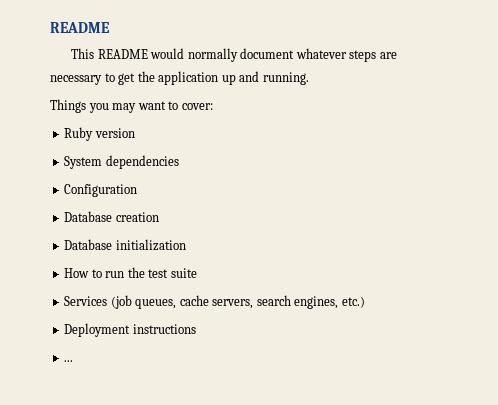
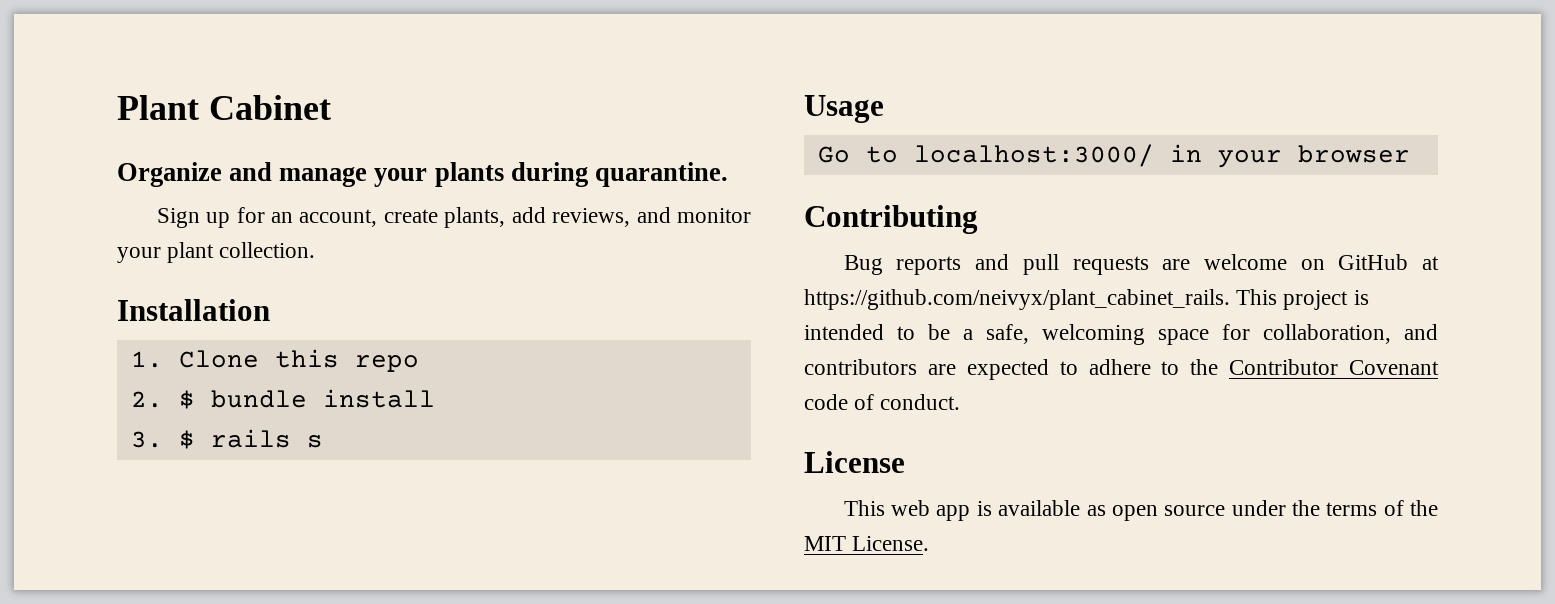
[50,22,110,33] [71,48,397,62] [50,71,309,85] [50,99,213,113] [64,127,135,141] [64,155,179,169] [64,184,138,197] [64,211,159,222] [64,239,186,251] [64,267,197,278] [64,295,365,309] [64,323,196,337] [64,360,74,362] README // This README would normally document whatever steps are necessary to get the application up and running. // Things you may want to cover: // Ruby version // System dependencies // Configuration // Database creation // Database initialization // How to run the test suite // Services (job queues, cache servers, search engines, etc.) // Deployment instructions // ... -> [117,95,331,120] [117,162,728,187] [156,207,751,228] [117,242,316,263] [117,299,270,321] [130,349,419,372] [130,389,435,409] [130,429,323,449] [804,95,884,123] [817,144,1410,168] [804,205,978,234] [843,254,1439,275] [804,289,1369,310] [804,324,1438,345] [804,359,1439,380] [804,394,961,410] [804,451,905,473] [843,500,1439,521] [804,536,930,551] Plant Cabinet // Organize and manage your plants during quarantine. // Sign up for an account, create plants, add reviews, and monitor your plant collection. // Installation // 1. Clone this repo // 2. $ bundle install // 3. $ rails s // Usage // Go to localhost:3000/ in your browser // Contributing // Bug reports and pull requests are welcome on GitHub at https://github.com/neivyx/plant_cabinet_rails. This project is intended to be a safe, welcoming space for collaboration, and contributors are expected to adhere to the Contributor Covenant code of conduct. // License // This web app is available as open source under the terms of the MIT License.

